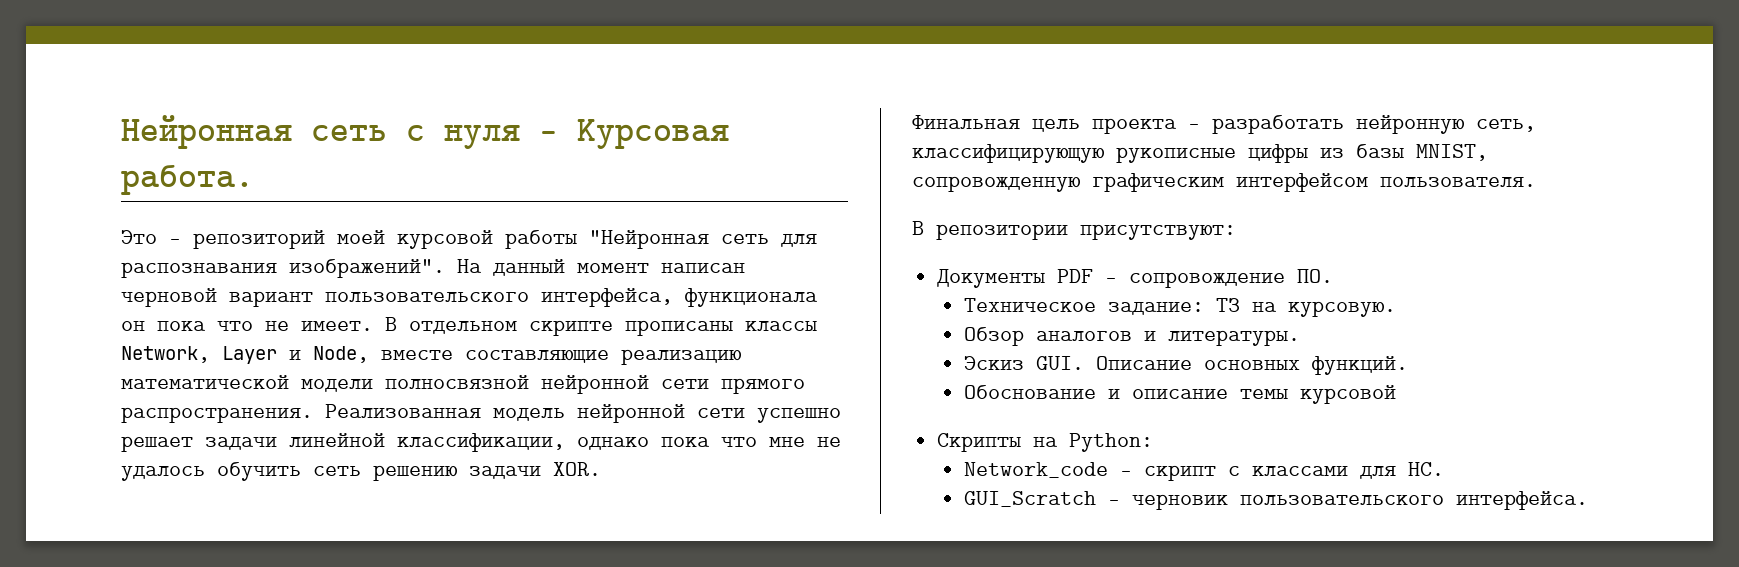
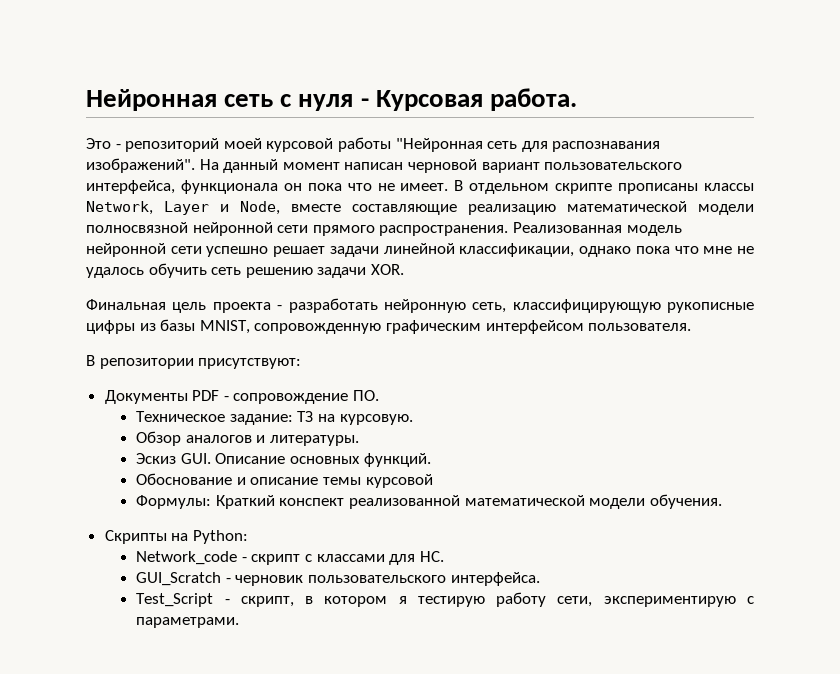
(1397, 394) none -> [136,494,722,509] // Формулы: Краткий конспект реализованной математической модели обучения.
(1589, 500) none -> [136,592,754,607] [136,617,240,628] // Test_Script - скрипт, в котором я тестирую работу сети, экспериментирую с параметрами.

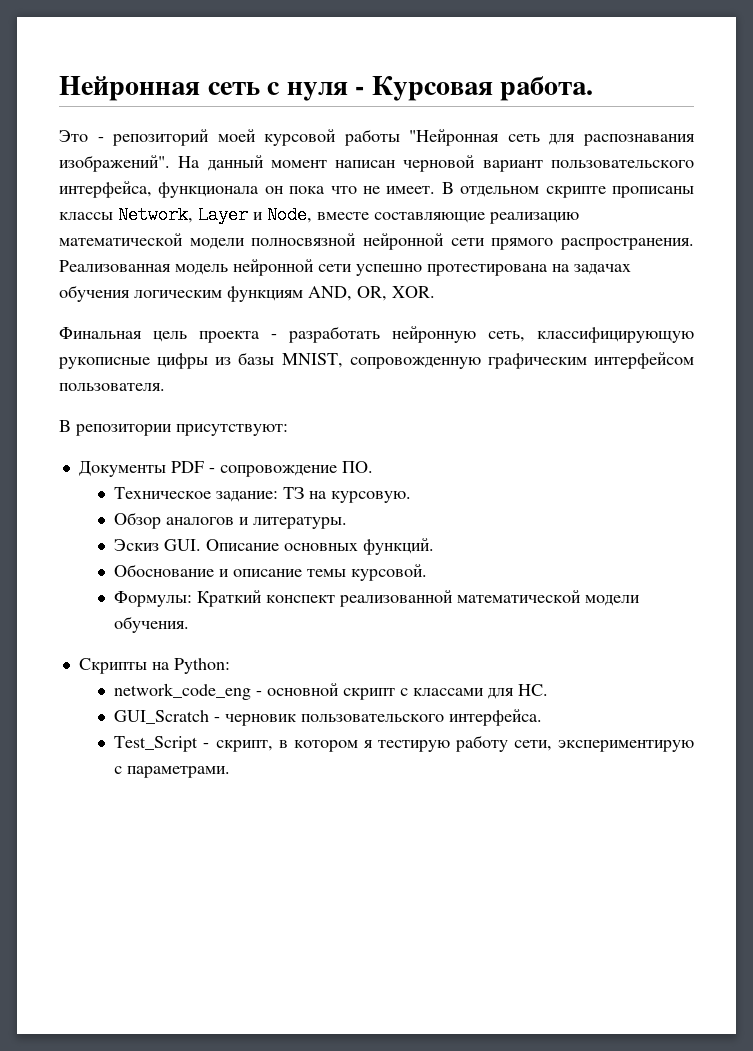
[273,243,755,257] [86,263,367,278] решает задачи линейной классификации, однако пока что мне не удалось обучить сеть решению задачи -> [427,264,631,276] [59,285,387,302] протестирована на задачах обучения логическим функциям AND, OR,
[365,474,433,488] курсовой -> [351,564,428,581] курсовой.
[136,551,247,565] Network_code - -> [114,683,340,700] network_code_eng - основной

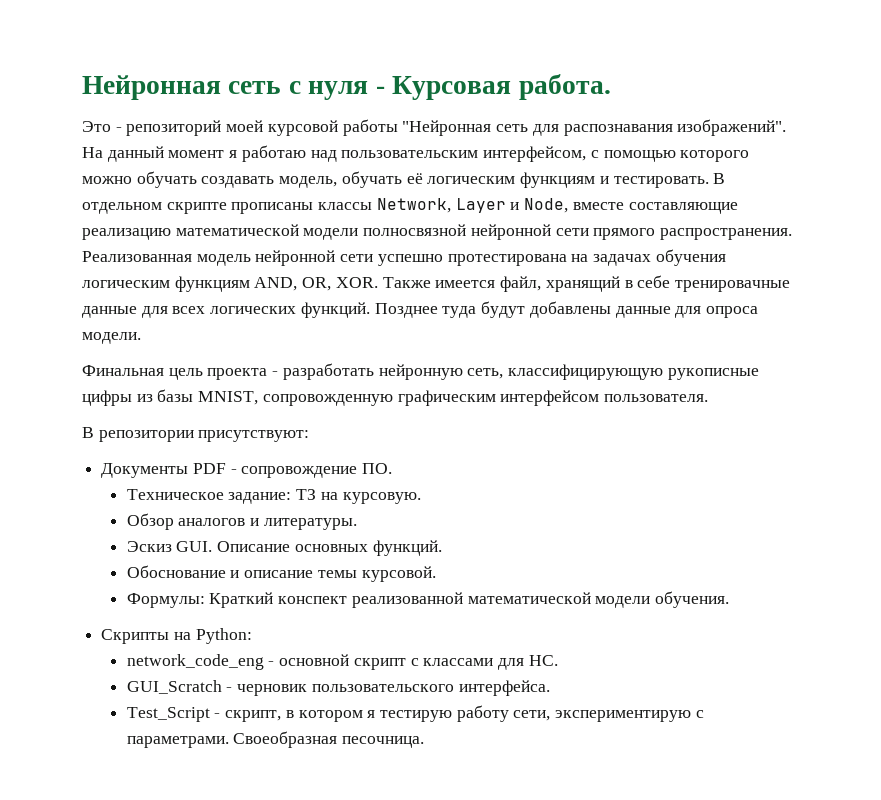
[335,155,694,172] [59,181,436,198] написан черновой вариант пользовательского интерфейса, функционала он пока что не имеет. -> [229,145,750,162] [82,171,709,188] я работаю над пользовательским интерфейсом, с помощью которого можно обучать создавать модель, обучать её логическим функциям и тестировать.
(435, 292) none -> [382,275,790,292] [82,301,758,318] [82,332,141,344] Также имеется файл, хранящий в себе тренировачные данные для всех логических функций. Позднее туда будут добавлены данные для опроса модели.
(231, 772) none -> [233,731,425,748] Своеобразная песочница.

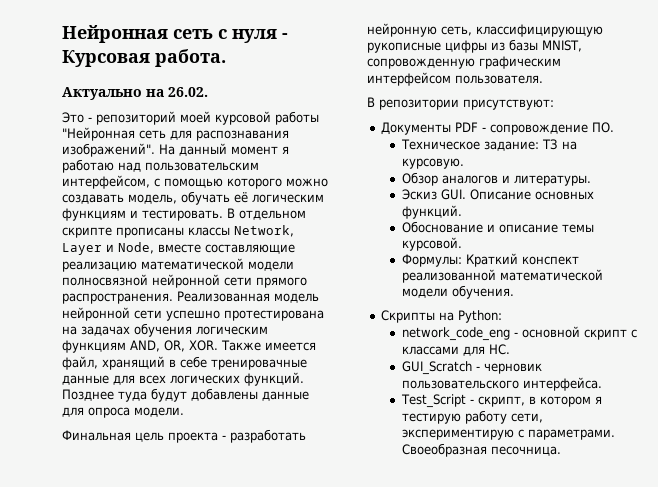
(611, 87) none -> [62,87,208,100] // Актуально на 26.02.
[136,171,197,188] обучать -> (328, 182) none

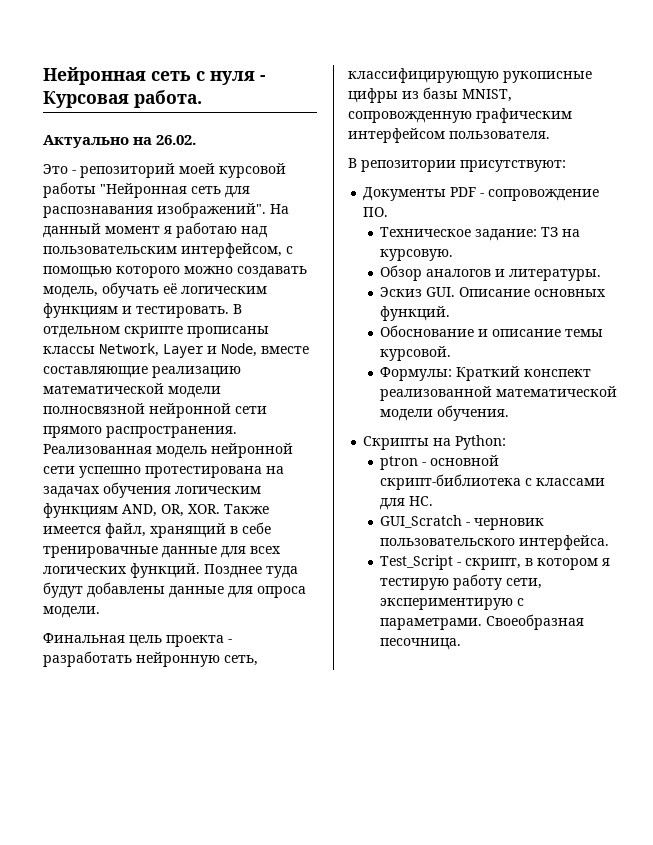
[401,327,510,341] network_code_eng -> [380,456,419,470] ptron
[583,329,627,340] скрипт -> [380,474,522,490] скрипт-библиотека

